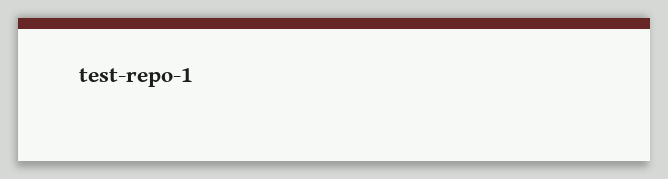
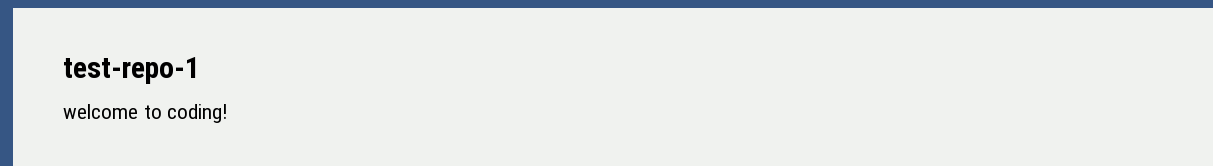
(193, 77) none -> [63,104,229,123] // welcome to coding!

